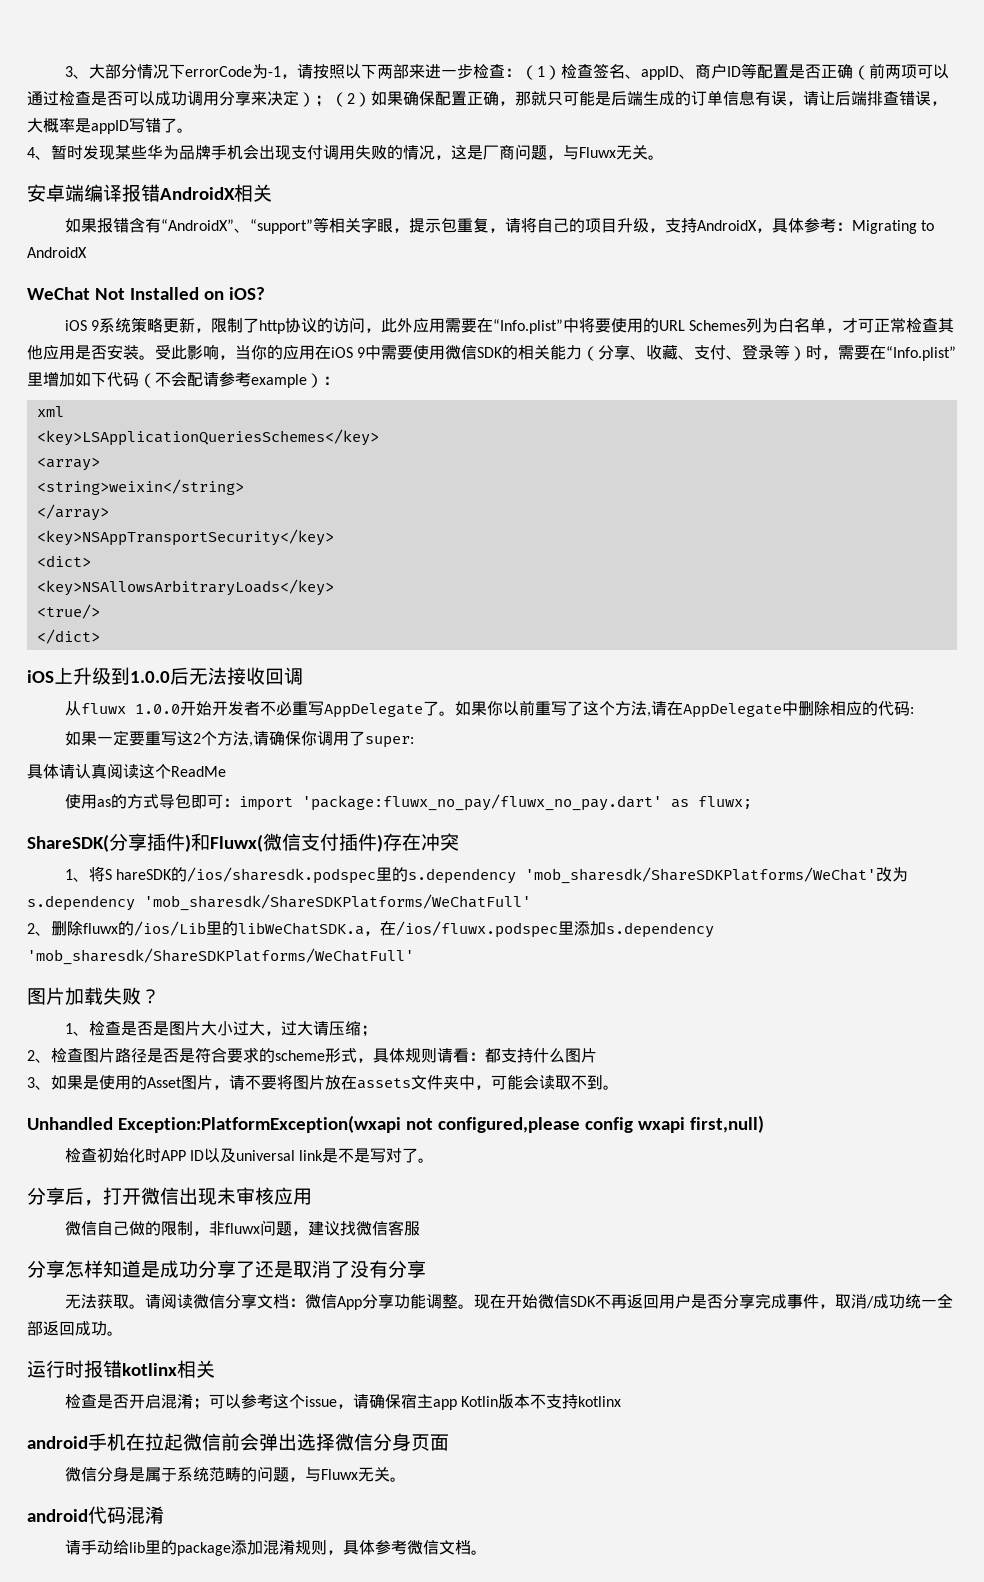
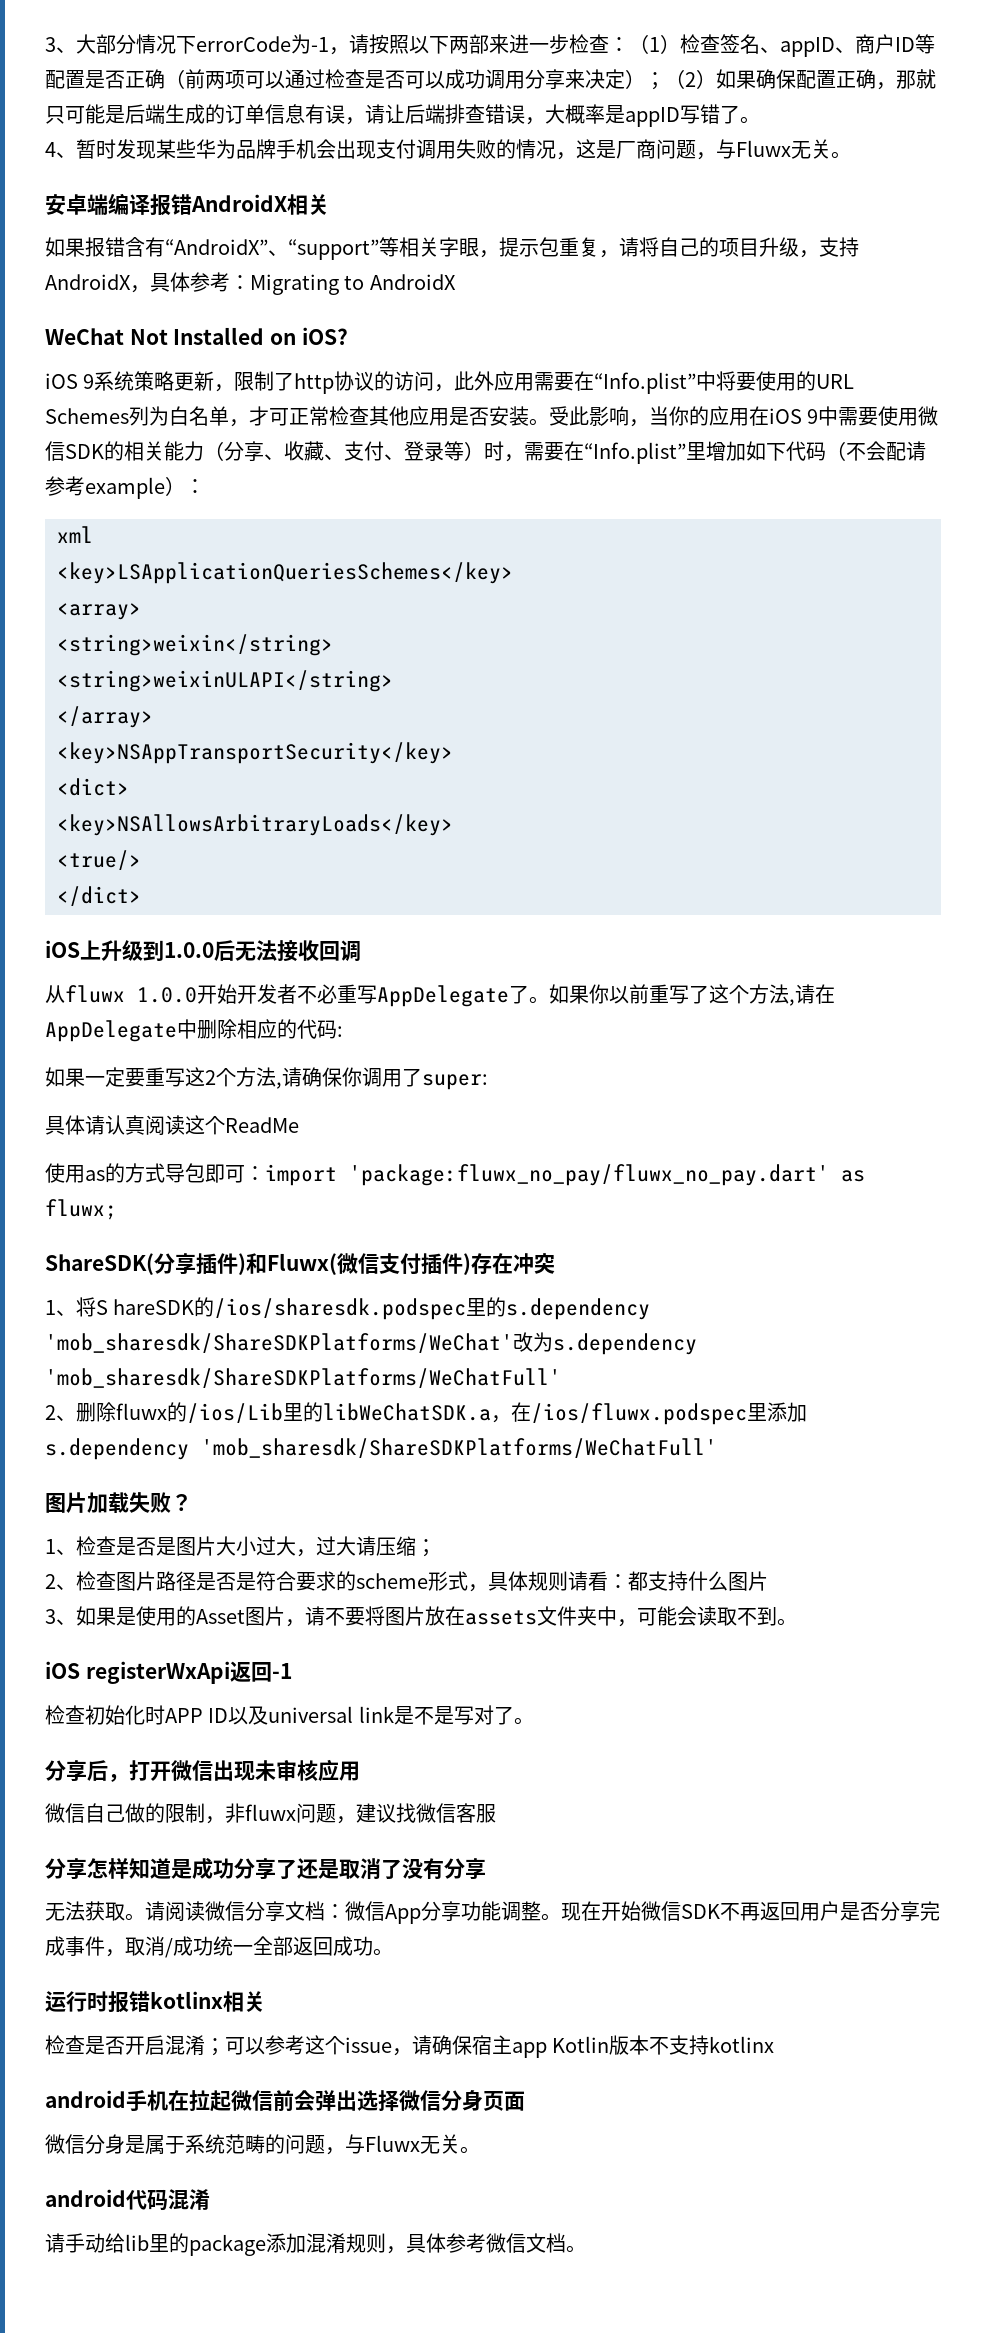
(244, 487) none -> [57,670,393,692] // <string>weixinULAPI</string>
[27,1115,764,1133] Unhandled Exception:PlatformException(wxapi not configured,please config wxapi first,null) -> [45,1661,292,1684] iOS registerWxApi返回-1

